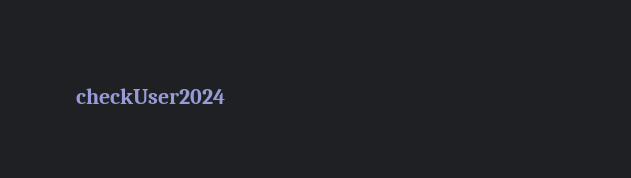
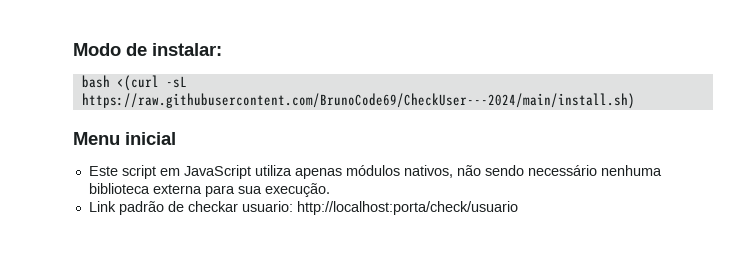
[76,88,225,104] checkUser2024 -> [73,43,222,56] [81,75,187,91] [81,93,635,109] [73,132,176,145] [88,165,662,179] [88,183,330,197] [88,201,518,215] Modo de instalar: // bash <(curl -sL https://raw.githubusercontent.com/BrunoCode69/CheckUser---2024/main/install.sh) // Menu inicial // Este script em JavaScript utiliza apenas módulos nativos, não sendo necessário nenhuma biblioteca externa para sua execução. // Link padrão de checkar usuario: http://localhost:porta/check/usuario

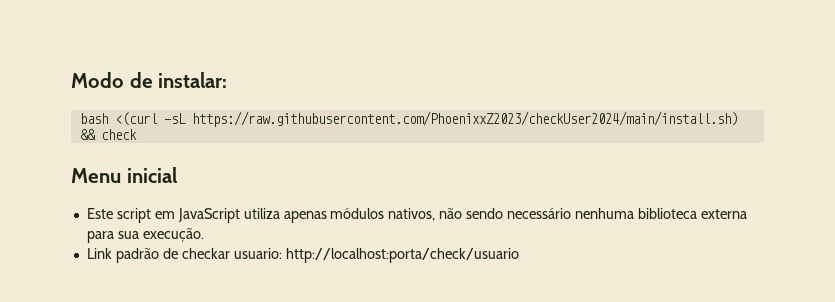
[81,93,635,109] https://raw.githubusercontent.com/BrunoCode69/CheckUser---2024/main/install.sh) -> [191,111,738,127] [79,129,137,140] https://raw.githubusercontent.com/PhoenixxZ2023/checkUser2024/main/install.sh) && check

